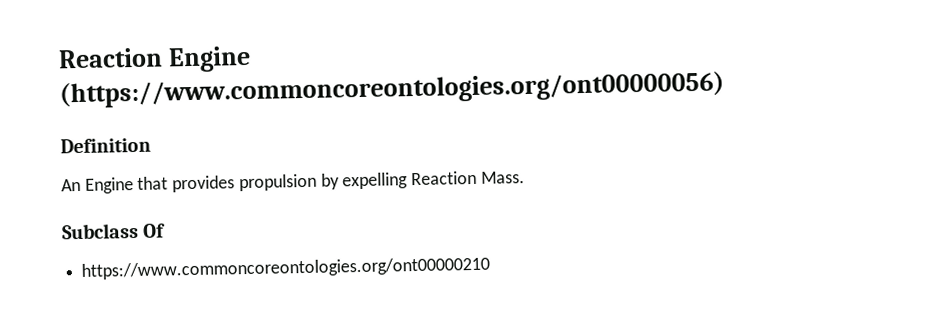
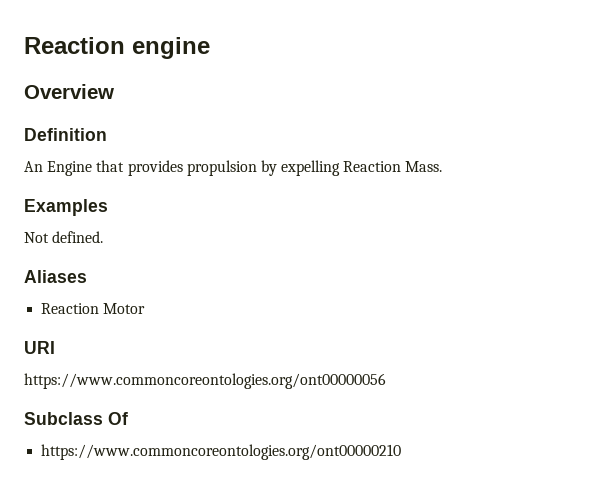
[58,45,252,73] [59,71,725,109] Reaction Engine (https://www.commoncoreontologies.org/ont00000056) -> [24,37,210,59] [24,84,114,99] Reaction engine // Overview
(525, 177) none -> [24,199,108,216] [24,231,104,243] [24,270,87,283] [41,303,146,314] [24,341,55,354] [24,373,386,389] // Examples // Not defined. // Aliases // Reaction Motor // URI // https://www.commoncoreontologies.org/ont00000056

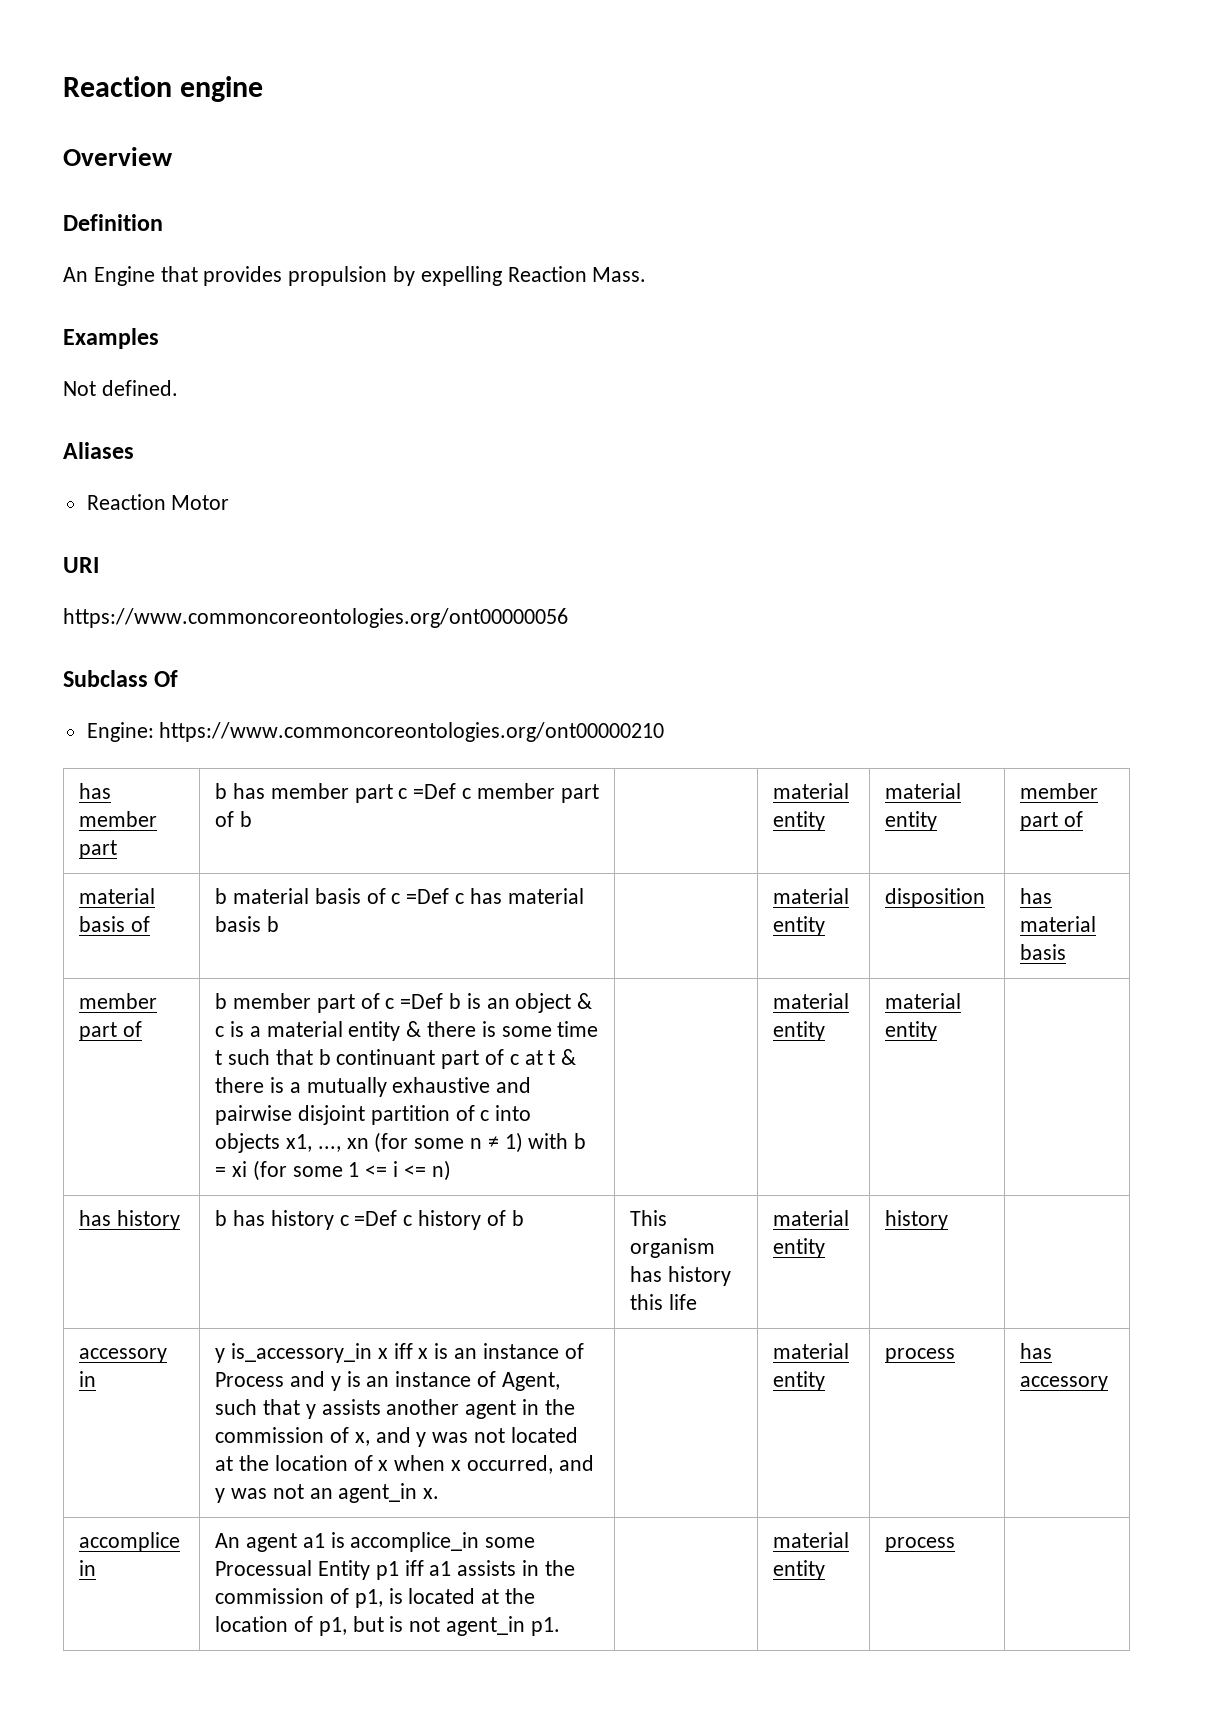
(128, 418) none -> [86,722,154,742] Engine:
(402, 452) none -> [79,783,112,799] [79,811,158,827] [79,840,118,859] [215,783,599,803] [215,811,252,827] [773,783,850,799] [773,811,826,831] [885,783,962,799] [885,811,938,831] [1020,783,1099,799] [1020,811,1083,831] [79,888,156,904] [79,916,150,932] [215,888,584,904] [215,916,279,932] [773,888,850,904] [773,916,826,936] [885,888,986,908] [1020,888,1053,904] [1020,916,1097,932] [1020,944,1067,960] [79,993,158,1009] [79,1021,142,1041] [215,993,593,1013] [215,1021,599,1041] [215,1049,577,1069] [215,1077,532,1097] [215,1105,532,1125] [215,1132,587,1153] [215,1160,451,1181] [773,993,850,1009] [773,1021,826,1041] [885,993,962,1009] [885,1021,938,1041] [79,1210,180,1230] [215,1210,524,1230] [630,1210,668,1226] [630,1238,716,1258] [630,1266,731,1286] [630,1294,697,1310] [773,1210,850,1226] [773,1238,826,1258] [885,1210,949,1230] [79,1348,168,1363] [79,1371,97,1387] [215,1343,584,1363] [215,1371,560,1391] [215,1399,575,1419] [215,1427,578,1447] [215,1455,594,1474] [215,1483,440,1503] [773,1343,850,1359] [773,1371,826,1391] [885,1348,956,1363] [1020,1343,1053,1359] [1020,1376,1109,1391] [79,1532,181,1552] [79,1560,97,1576] [215,1532,536,1552] [215,1560,575,1580] [215,1588,535,1608] [215,1616,560,1636] [773,1532,850,1548] [773,1560,826,1580] [885,1537,956,1552] // has member part | b has member part c =Def c member part of b | | material entity | material entity | member part of // material basis of | b material basis of c =Def c has material basis b | | material entity | disposition | has material basis // member part of | b member part of c =Def b is an object & c is a material entity & there is some time t such that b continuant part of c at t & there is a mutually exhaustive and pairwise disjoint partition of c into objects x1, ..., xn (for some n ≠ 1) with b = xi (for some 1 <= i <= n) | | material entity | material entity | // has history | b has history c =Def c history of b | This organism has history this life | material entity | history | // accessory in | y is_accessory_in x iff x is an instance of Process and y is an instance of Agent, such that y assists another agent in the commission of x, and y was not located at the location of x when x occurred, and y was not an agent_in x. | | material entity | process | has accessory // accomplice in | An agent a1 is accomplice_in some Processual Entity p1 iff a1 assists in the commission of p1, is located at the location of p1, but is not agent_in p1. | | material entity | process |

